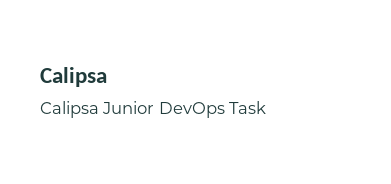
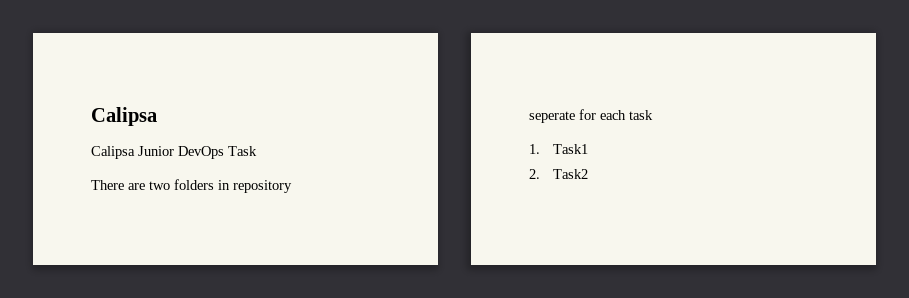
(267, 107) none -> [91,179,292,193] [529,109,653,123] [529,144,588,154] [529,169,588,179] // There are two folders in repository // seperate for each task // 1. Task1 // 2. Task2

